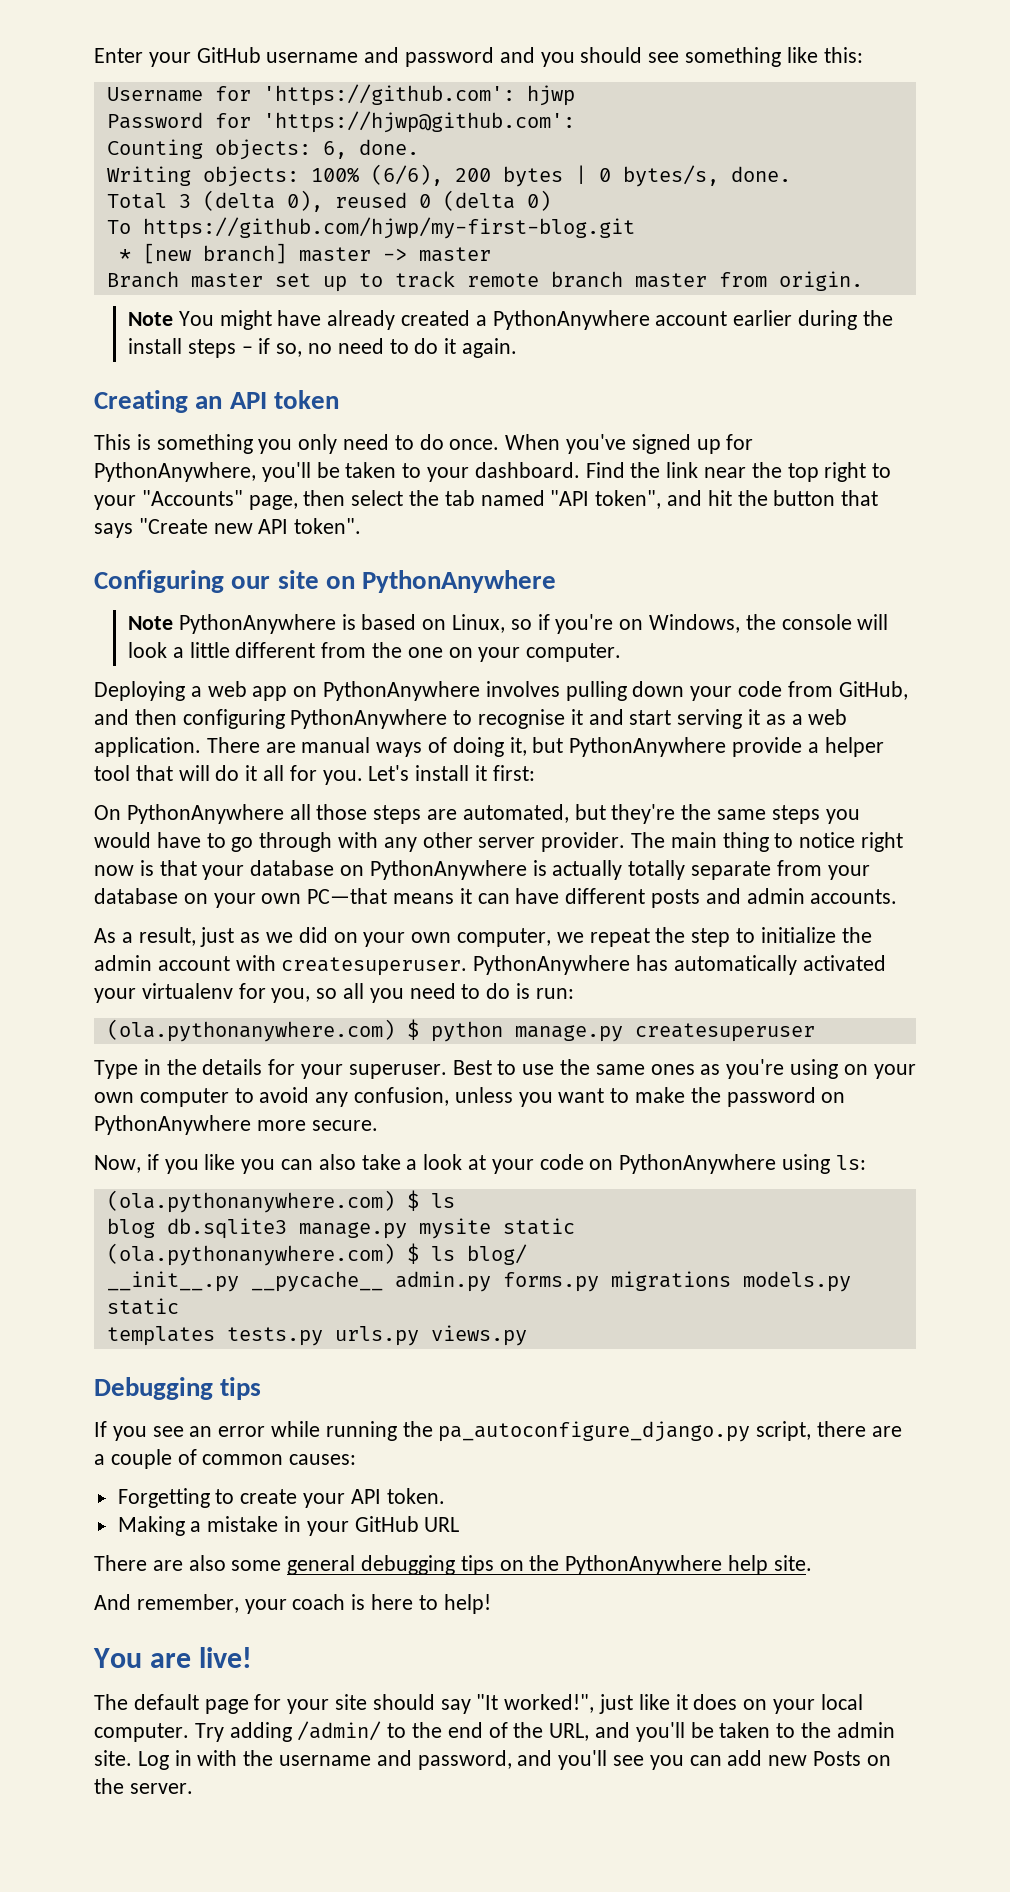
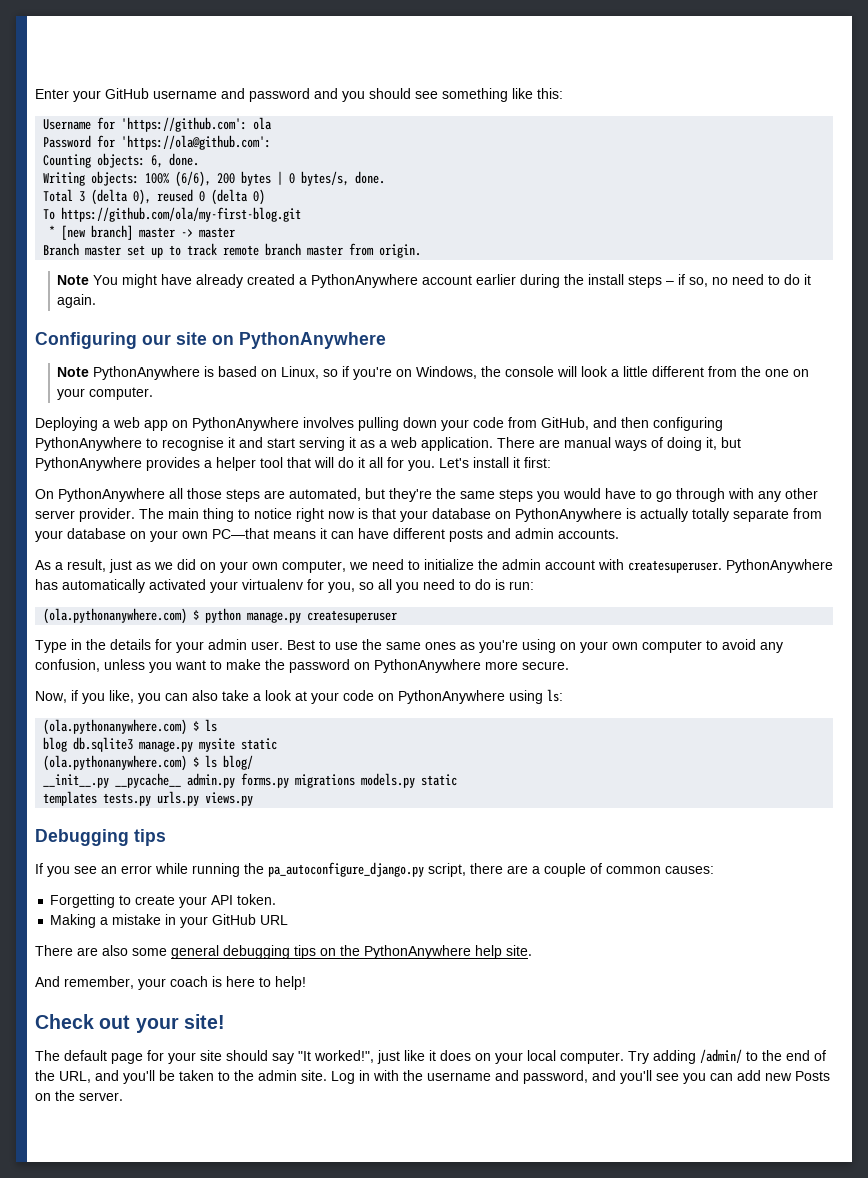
[526,85,575,106] hjwp -> [253,117,273,130] ola
[262,111,575,133] 'https://hjwp@github.com': -> [121,135,272,150] 'https://ola@github.com':
[142,217,635,239] https://github.com/hjwp/my-first-blog.git -> [61,207,302,222] https://github.com/ola/my-first-blog.git
[94,390,339,413] [94,434,754,454] [94,462,892,482] [94,490,879,510] [94,518,362,538] // Creating an API token // This is something you only need to do once. When you've signed up for PythonAnywhere, you'll be taken to your dashboard. Find the link near the top right to your "Accounts" page, then select the tab named "API token", and hit the button that says "Create new API token". -> (97, 301) none
[732,737,803,757] provide -> [146,457,200,471] provides
[589,927,731,947] repeat the step -> [372,559,404,570] need
[348,1064,447,1079] superuser. -> [208,639,283,650] admin user.
[204,1154,236,1170] like -> [109,690,134,703] like,
[93,1647,253,1668] You are live! -> [35,1014,225,1033] Check out your site!

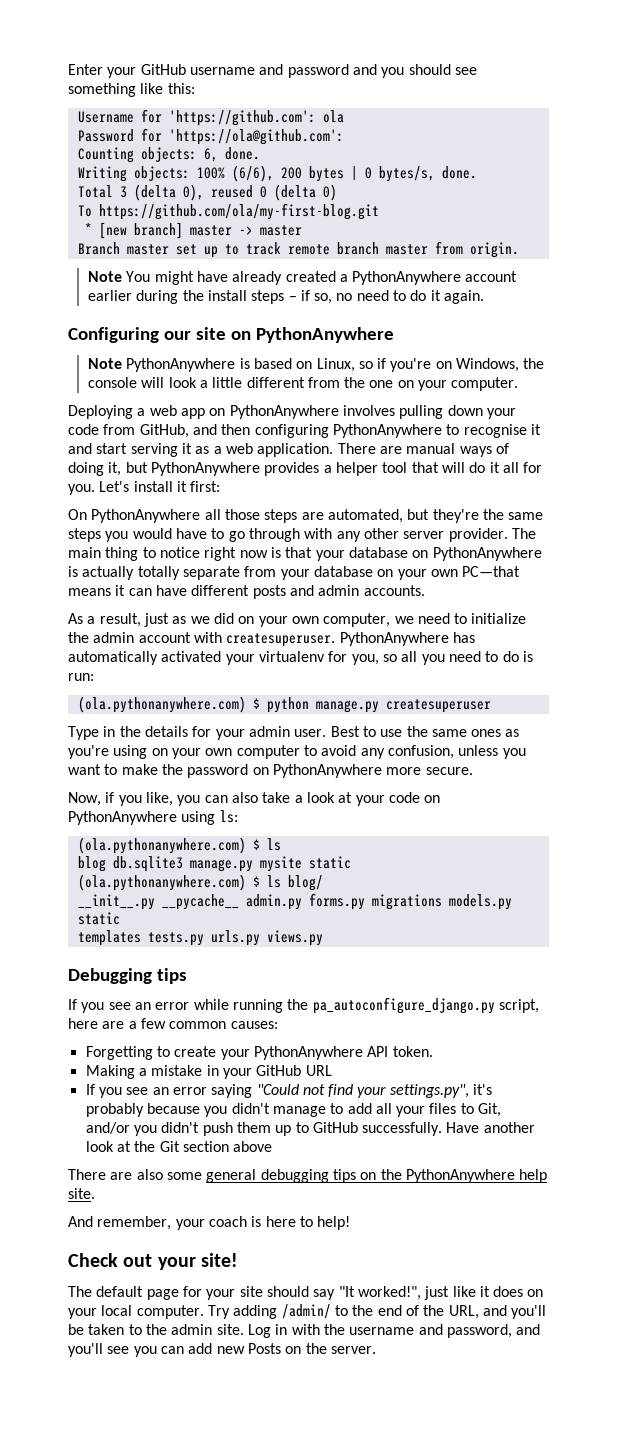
[470,863,503,874] there -> [68,1018,98,1029] here
[544,863,602,877] couple of -> [140,1018,166,1029] few
(208, 902) none -> [253,1046,363,1060] PythonAnywhere
(289, 920) none -> [85,1084,493,1098] [85,1103,502,1117] [85,1122,535,1136] [85,1141,273,1152] // If you see an error saying "Could not find your settings.py", it's probably because you didn't manage to add all your files to Git, and/or you didn't push them up to GitHub successfully. Have another look at the Git section above

